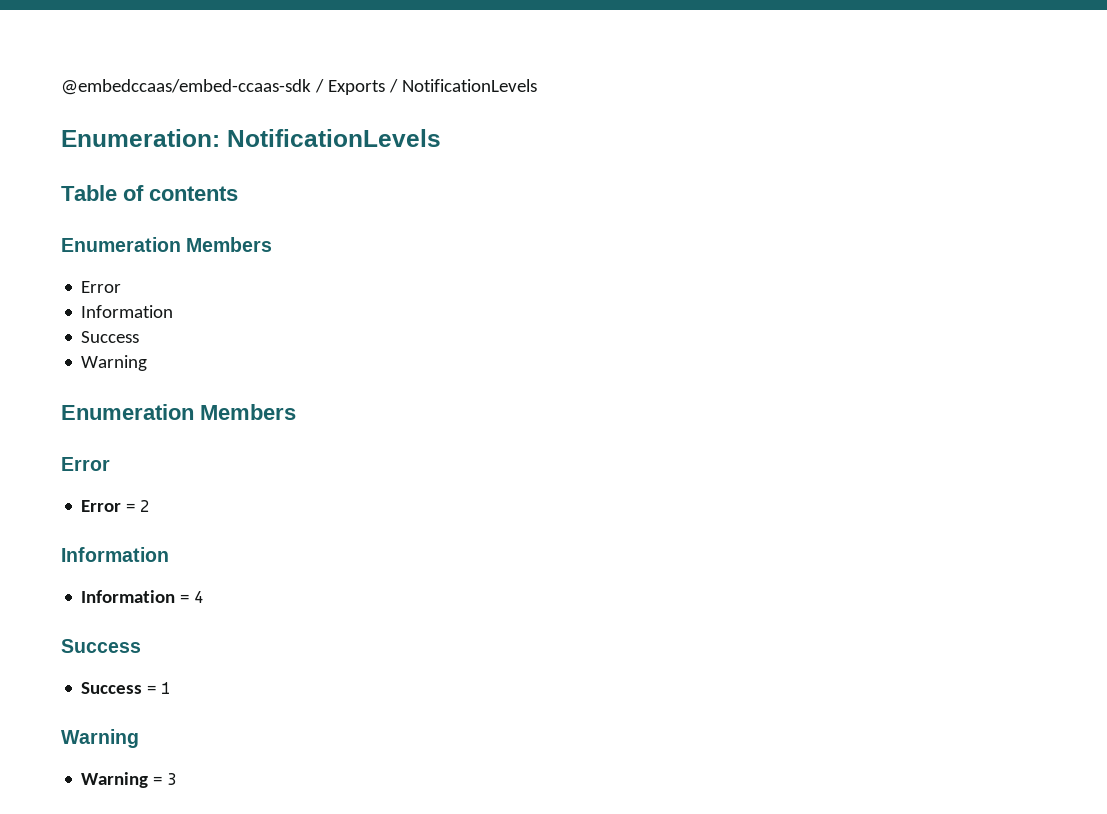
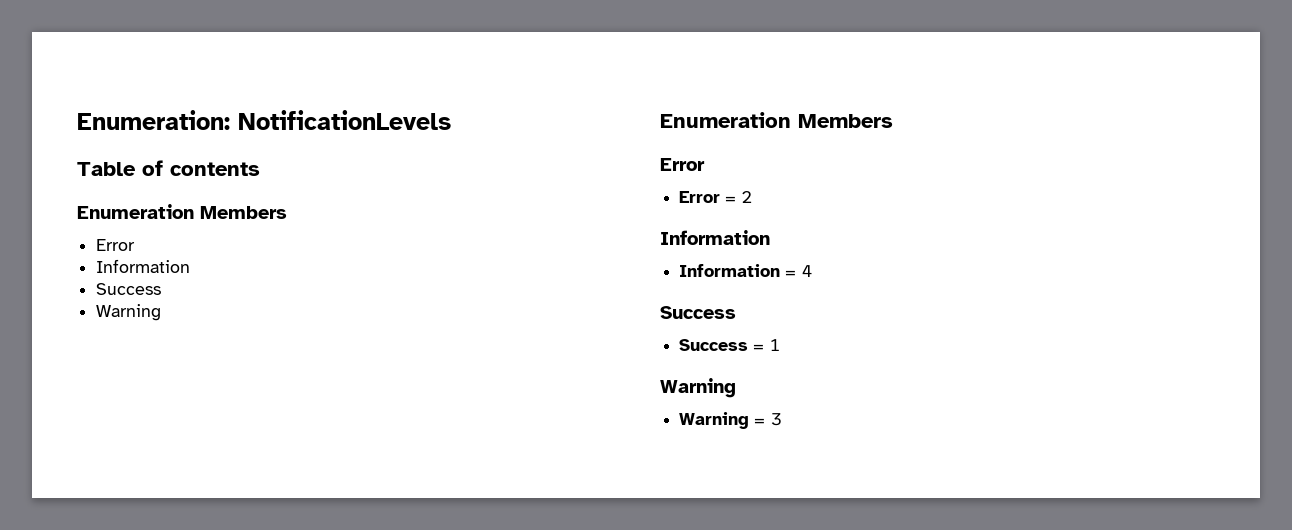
[61,79,537,95] @embedccaas/embed-ccaas-sdk / Exports / NotificationLevels // -> (77, 120) none

